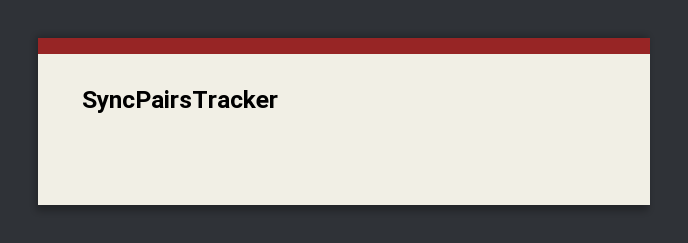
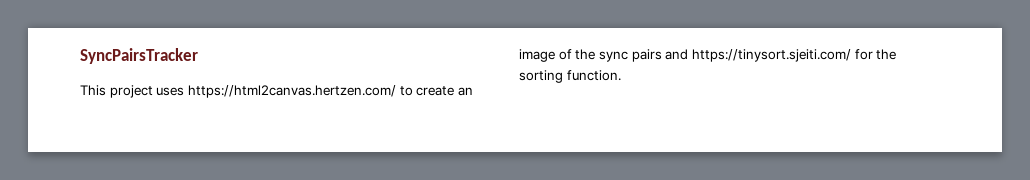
(278, 101) none -> [80,85,473,98] [519,49,897,62] [519,70,621,83] // This project uses https://html2canvas.hertzen.com/ to create an image of the sync pairs and https://tinysort.sjeiti.com/ for the sorting function.

